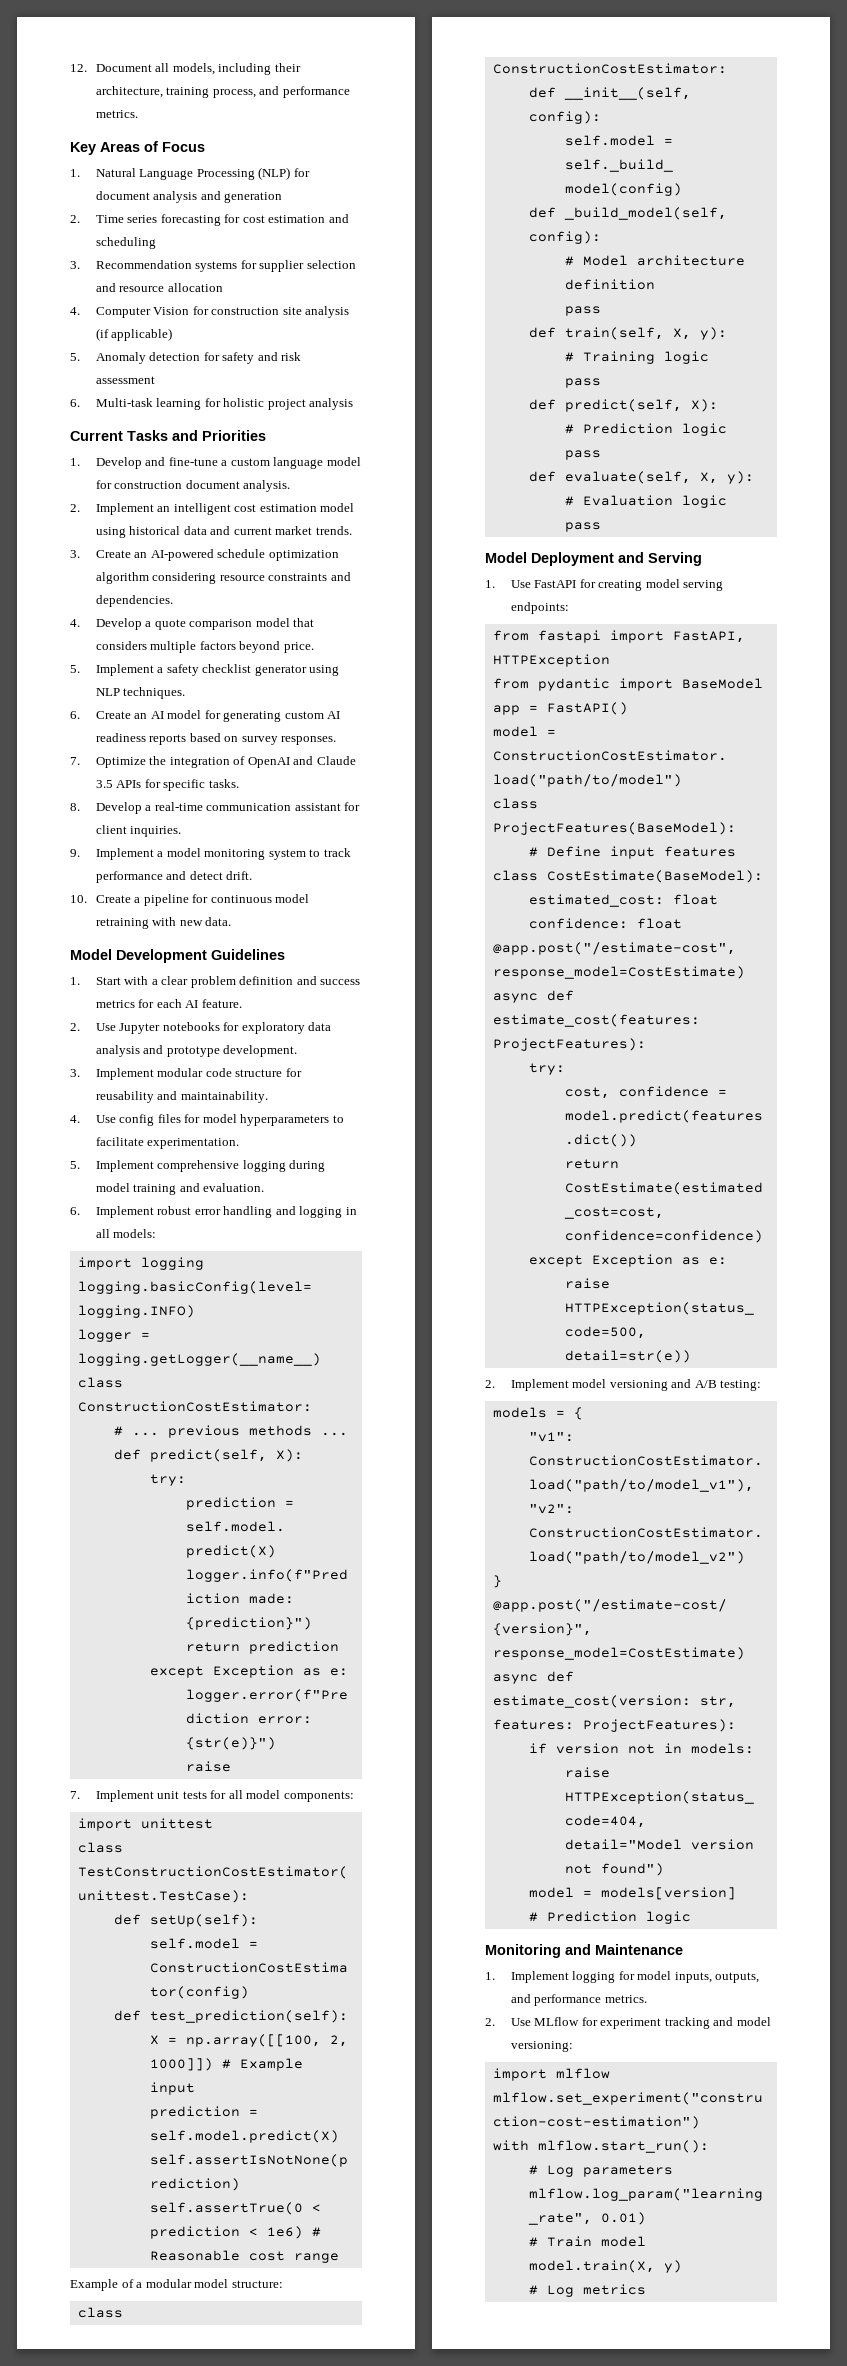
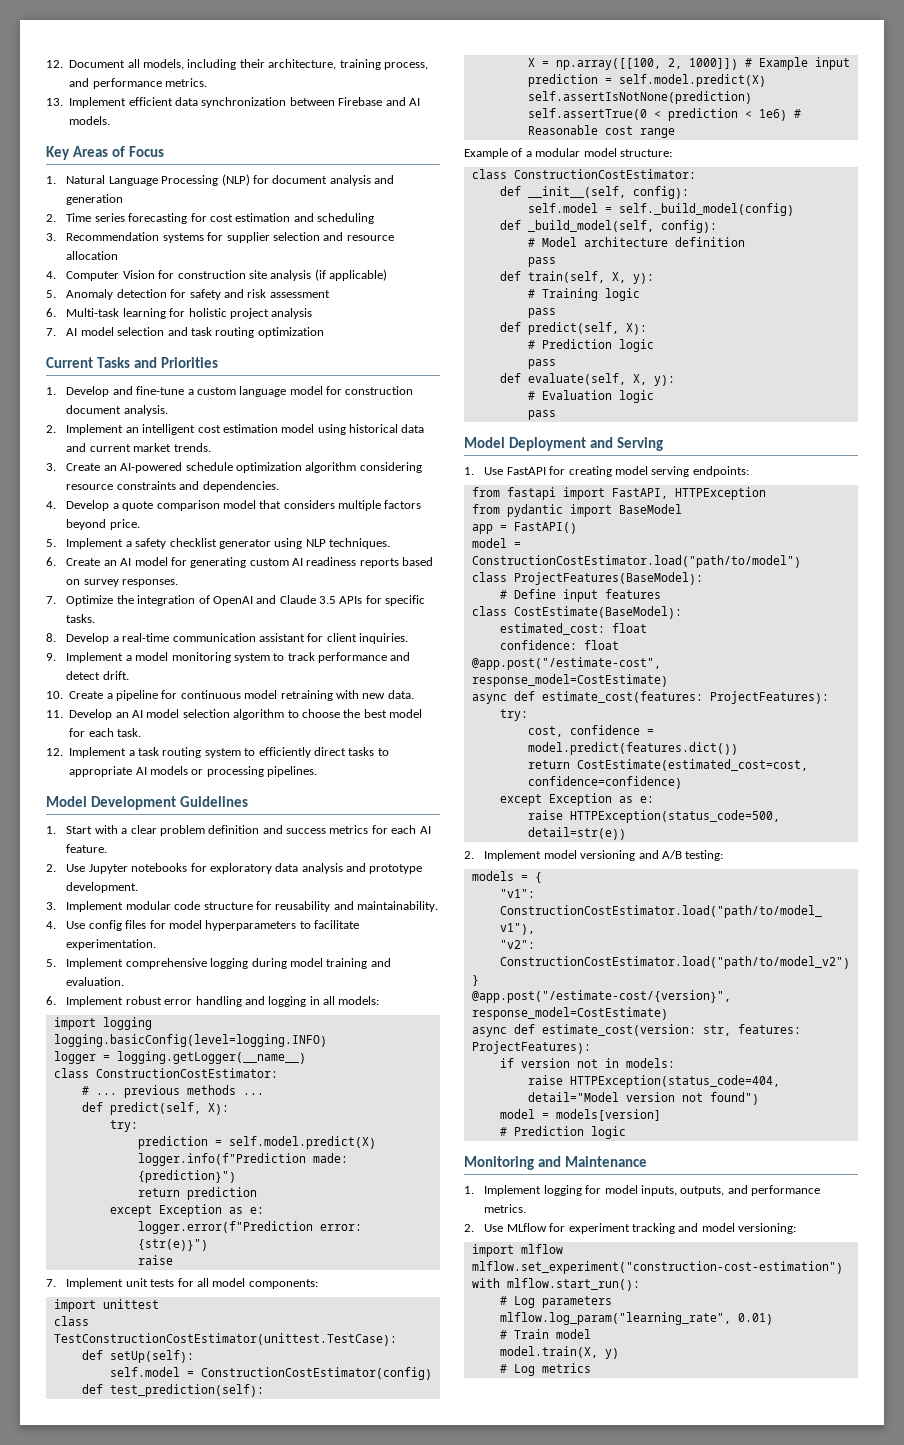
(138, 114) none -> [46,97,420,108] [69,116,111,125] // 13. Implement efficient data synchronization between Firebase and AI models.
(354, 404) none -> [46,327,324,338] // 7. AI model selection and task routing optimization
(232, 921) none -> [46,709,422,720] [69,728,141,737] [46,747,389,758] [69,766,318,777] // 11. Develop an AI model selection algorithm to choose the best model for each task. // 12. Implement a task routing system to efficiently direct tasks to appropriate AI models or processing pipelines.

